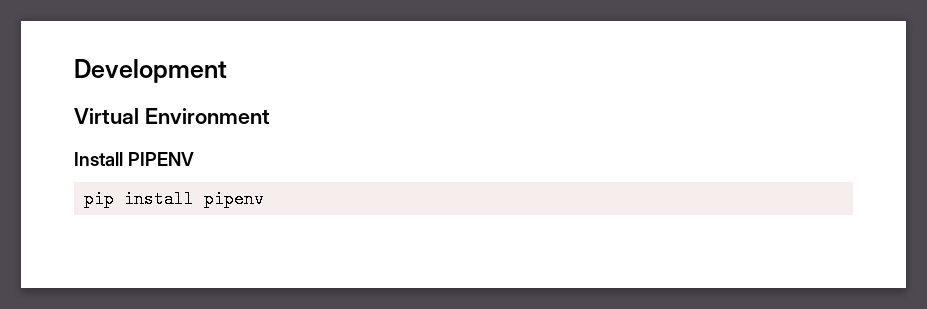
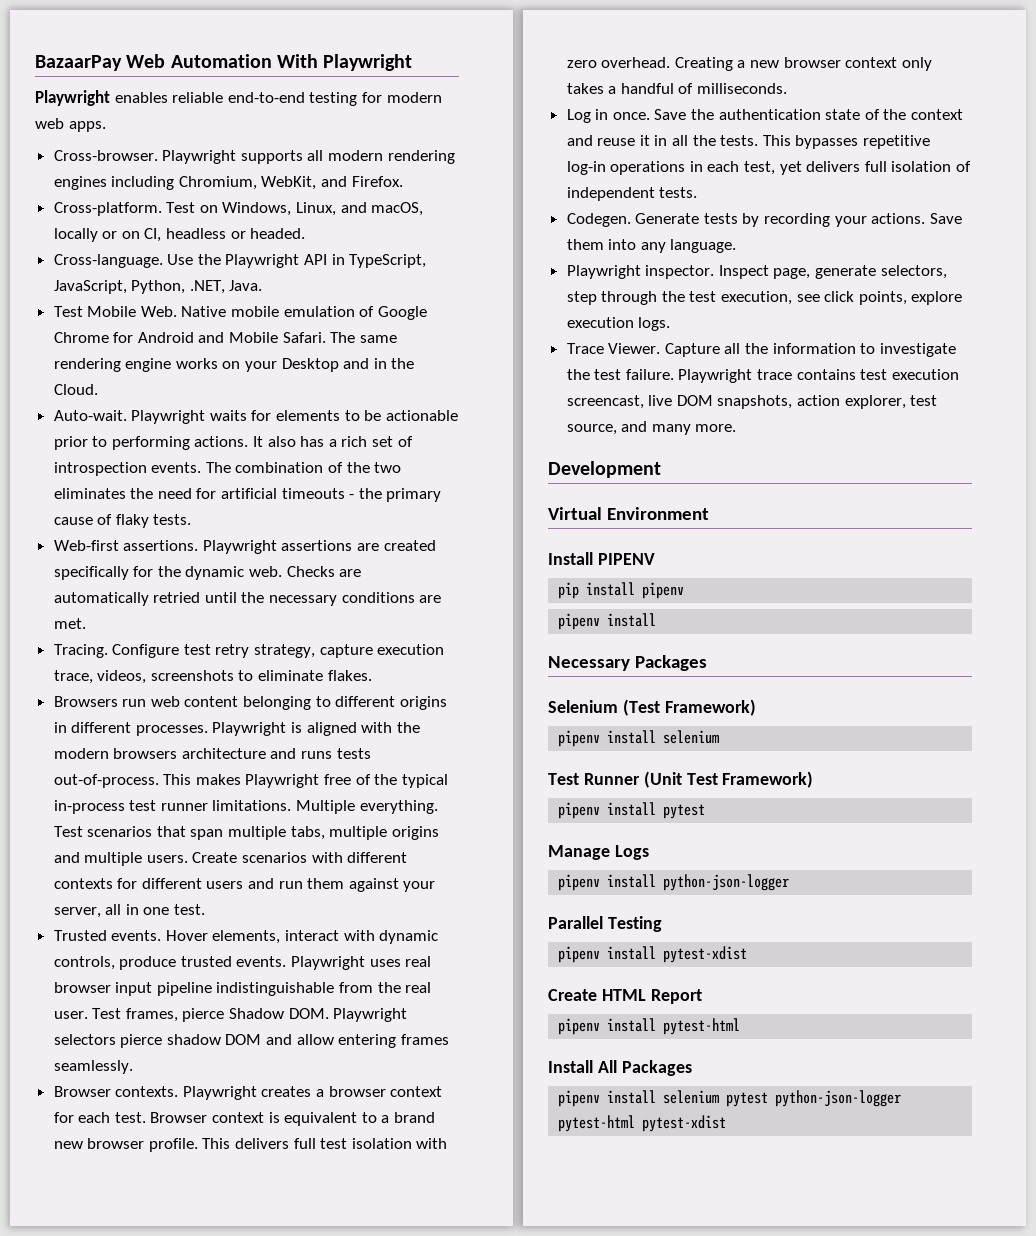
(74, 71) none -> [35,54,413,71] [35,90,442,106] [35,118,106,132] [53,150,455,164] [53,176,403,190] [53,202,424,216] [53,228,306,242] [53,254,427,268] [53,280,263,294] [53,306,427,320] [53,332,397,343] [53,358,415,372] [53,384,98,395] [53,410,458,424] [53,436,413,450] [53,462,402,476] [53,488,442,502] [53,514,192,528] [53,540,436,554] [53,566,362,580] [53,592,442,606] [53,618,86,629] [53,644,445,658] [53,670,372,684] [53,696,447,710] [53,722,420,736] [53,748,371,759] [53,774,448,788] [53,800,438,814] [53,826,439,840] [53,852,408,866] [53,878,436,892] [53,904,206,918] [53,930,439,944] [53,956,432,970] [53,982,432,996] [53,1008,408,1022] [53,1034,449,1048] [53,1060,133,1074] [53,1086,443,1100] [53,1112,436,1126] [53,1138,448,1152] [566,57,932,71] [566,83,788,94] [566,109,964,123] [566,135,931,149] [566,161,972,175] [566,187,698,201] [566,213,962,227] [566,239,737,253] [566,265,947,279] [566,291,963,305] [566,317,671,331] [566,343,956,357] [566,369,959,383] [566,395,938,409] [566,421,737,435] BazaarPay Web Automation With Playwright // Playwright enables reliable end-to-end testing for modern web apps. // Cross-browser. Playwright supports all modern rendering engines including Chromium, WebKit, and Firefox. // Cross-platform. Test on Windows, Linux, and macOS, locally or on CI, headless or headed. // Cross-language. Use the Playwright API in TypeScript, JavaScript, Python, .NET, Java. // Test Mobile Web. Native mobile emulation of Google Chrome for Android and Mobile Safari. The same rendering engine works on your Desktop and in the Cloud. // Auto-wait. Playwright waits for elements to be actionable prior to performing actions. It also has a rich set of introspection events. The combination of the two eliminates the need for artificial timeouts - the primary cause of flaky tests. // Web-first assertions. Playwright assertions are created specifically for the dynamic web. Checks are automatically retried until the necessary conditions are met. // Tracing. Configure test retry strategy, capture execution trace, videos, screenshots to eliminate flakes. // Browsers run web content belonging to different origins in different processes. Playwright is aligned with the modern browsers architecture and runs tests out-of-process. This makes Playwright free of the typical in-process test runner limitations. Multiple everything. Test scenarios that span multiple tabs, multiple origins and multiple users. Create scenarios with different contexts for different users and run them against your server, all in one test. // Trusted events. Hover elements, interact with dynamic controls, produce trusted events. Playwright uses real browser input pipeline indistinguishable from the real user. Test frames, pierce Shadow DOM. Playwright selectors pierce shadow DOM and allow entering frames seamlessly. // Browser contexts. Playwright creates a browser context for each test. Browser context is equivalent to a brand new browser profile. This delivers full test isolation with zero overhead. Creating a new browser context only takes a handful of milliseconds. // Log in once. Save the authentication state of the context and reuse it in all the tests. This bypasses repetitive log-in operations in each test, yet delivers full isolation of independent tests. // Codegen. Generate tests by recording your actions. Save them into any language. // Playwright inspector. Inspect page, generate selectors, step through the test execution, see click points, explore execution logs. // Trace Viewer. Capture all the information to investigate the test failure. Playwright trace contains test execution screencast, live DOM snapshots, action explorer, test source, and many more. //
(264, 199) none -> [558,613,657,630] [548,655,707,671] [548,699,756,716] [558,730,720,747] [548,771,814,788] [558,802,706,819] [548,845,649,860] [558,874,790,891] [548,916,662,932] [558,946,748,963] [548,989,702,1004] [558,1018,741,1035] [548,1060,692,1076] [558,1090,902,1107] [558,1115,727,1132] // pipenv install // Necessary Packages // Selenium (Test Framework) // pipenv install selenium // Test Runner (Unit Test Framework) // pipenv install pytest // Manage Logs // pipenv install python-json-logger // Parallel Testing // pipenv install pytest-xdist // Create HTML Report // pipenv install pytest-html // Install All Packages // pipenv install selenium pytest python-json-logger pytest-html pytest-xdist

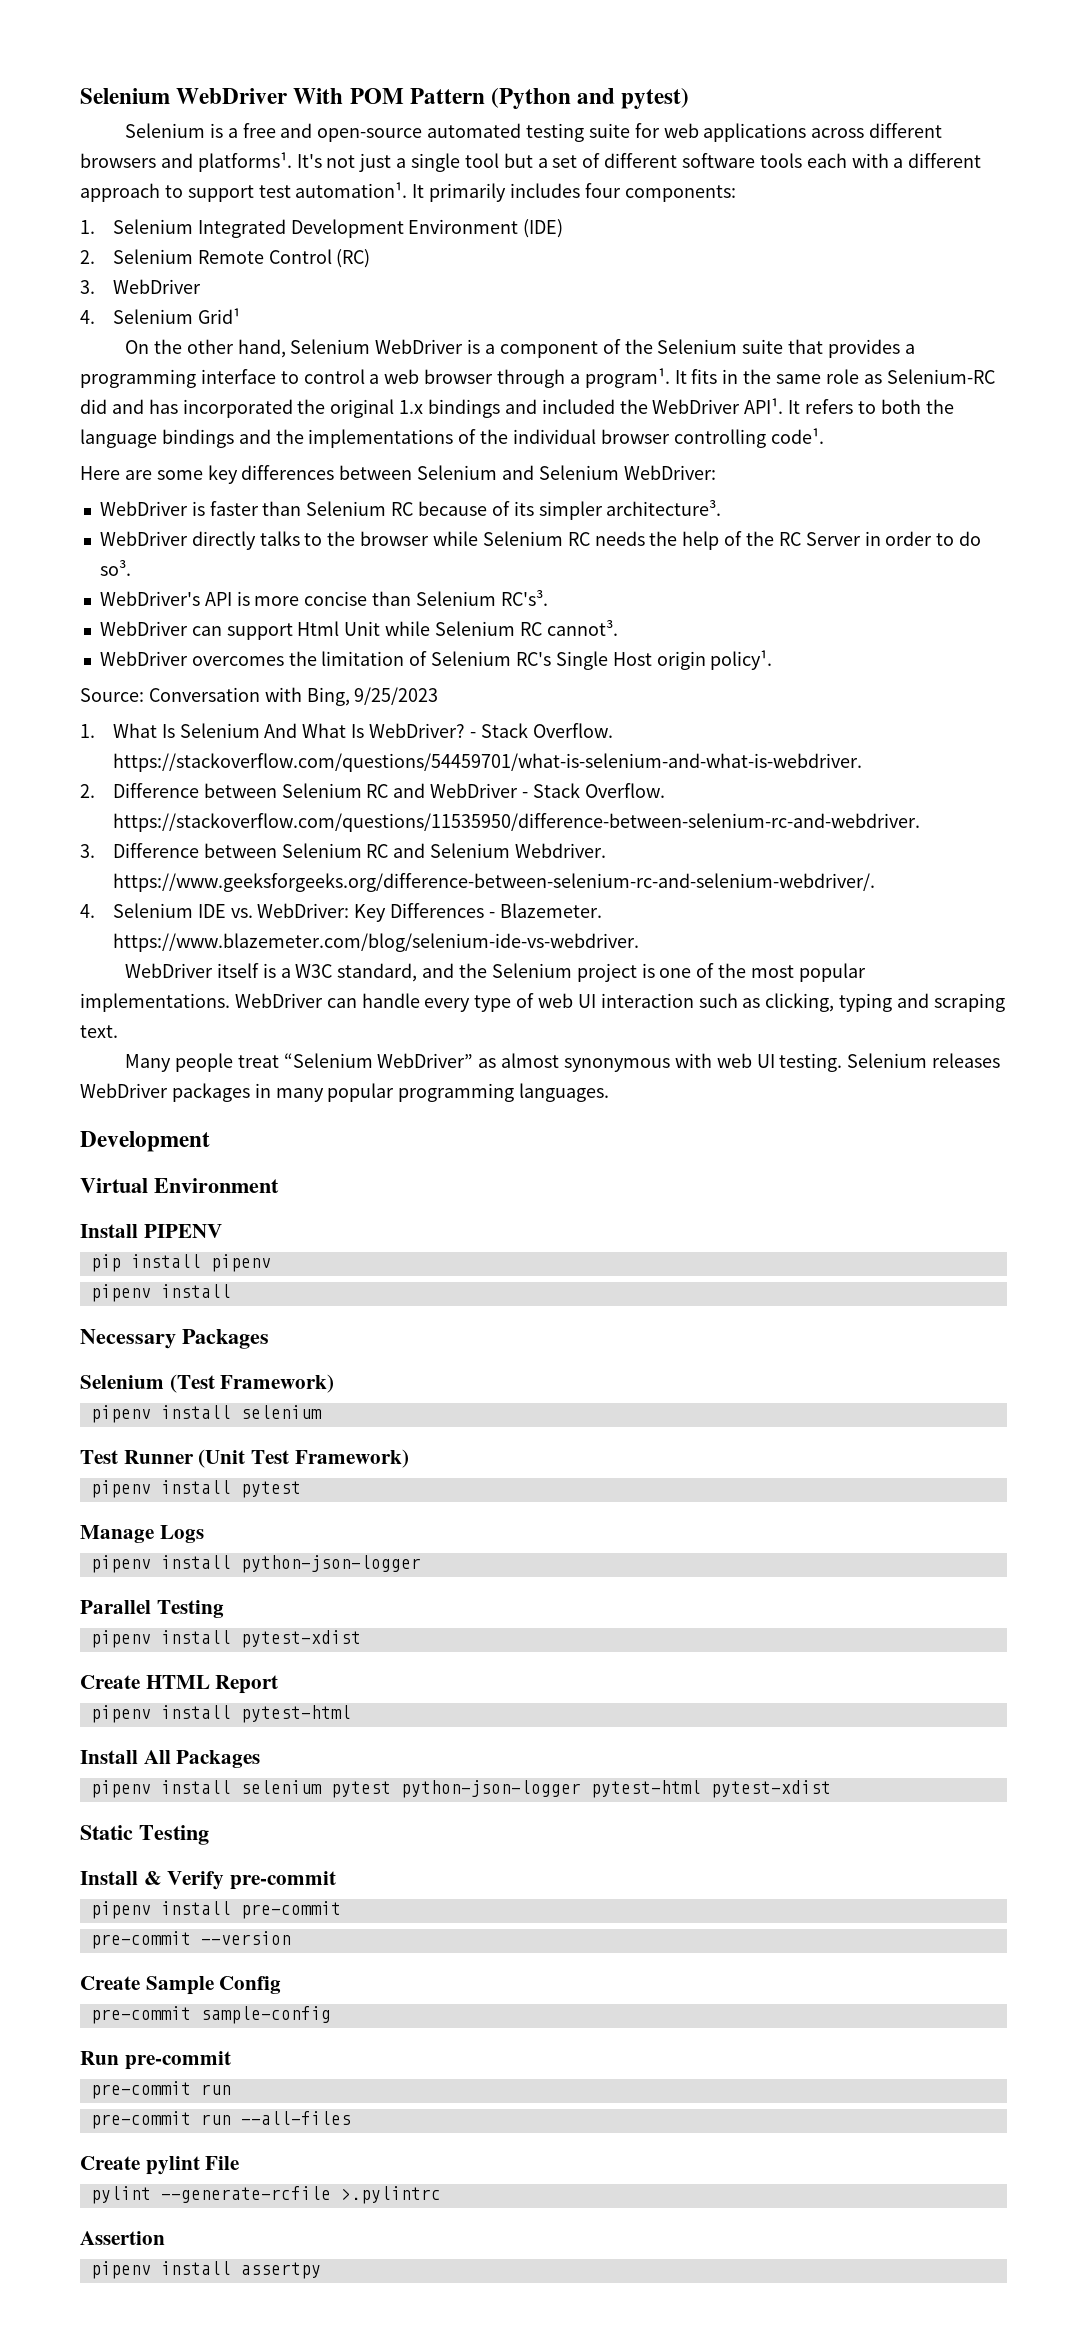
[35,54,413,71] [35,90,442,106] [35,118,106,132] [53,150,455,164] [53,176,403,190] [53,202,424,216] [53,228,306,242] [53,254,427,268] [53,280,263,294] [53,306,427,320] [53,332,397,343] [53,358,415,372] [53,384,98,395] [53,410,458,424] [53,436,413,450] [53,462,402,476] [53,488,442,502] [53,514,192,528] [53,540,436,554] [53,566,362,580] [53,592,442,606] [53,618,86,629] [53,644,445,658] [53,670,372,684] [53,696,447,710] [53,722,420,736] [53,748,371,759] [53,774,448,788] [53,800,438,814] [53,826,439,840] [53,852,408,866] [53,878,436,892] [53,904,206,918] [53,930,439,944] [53,956,432,970] [53,982,432,996] [53,1008,408,1022] [53,1034,449,1048] [53,1060,133,1074] [53,1086,443,1100] [53,1112,436,1126] [53,1138,448,1152] [566,57,932,71] [566,83,788,94] [566,109,964,123] [566,135,931,149] [566,161,972,175] [566,187,698,201] [566,213,962,227] [566,239,737,253] [566,265,947,279] [566,291,963,305] [566,317,671,331] [566,343,956,357] [566,369,959,383] [566,395,938,409] [566,421,737,435] BazaarPay Web Automation With Playwright // Playwright enables reliable end-to-end testing for modern web apps. // Cross-browser. Playwright supports all modern rendering engines including Chromium, WebKit, and Firefox. // Cross-platform. Test on Windows, Linux, and macOS, locally or on CI, headless or headed. // Cross-language. Use the Playwright API in TypeScript, JavaScript, Python, .NET, Java. // Test Mobile Web. Native mobile emulation of Google Chrome for Android and Mobile Safari. The same rendering engine works on your Desktop and in the Cloud. // Auto-wait. Playwright waits for elements to be actionable prior to performing actions. It also has a rich set of introspection events. The combination of the two eliminates the need for artificial timeouts - the primary cause of flaky tests. // Web-first assertions. Playwright assertions are created specifically for the dynamic web. Checks are automatically retried until the necessary conditions are met. // Tracing. Configure test retry strategy, capture execution trace, videos, screenshots to eliminate flakes. // Browsers run web content belonging to different origins in different processes. Playwright is aligned with the modern browsers architecture and runs tests out-of-process. This makes Playwright free of the typical in-process test runner limitations. Multiple everything. Test scenarios that span multiple tabs, multiple origins and multiple users. Create scenarios with different contexts for different users and run them against your server, all in one test. // Trusted events. Hover elements, interact with dynamic controls, produce trusted events. Playwright uses real browser input pipeline indistinguishable from the real user. Test frames, pierce Shadow DOM. Playwright selectors pierce shadow DOM and allow entering frames seamlessly. // Browser contexts. Playwright creates a browser context for each test. Browser context is equivalent to a brand new browser profile. This delivers full test isolation with zero overhead. Creating a new browser context only takes a handful of milliseconds. // Log in once. Save the authentication state of the context and reuse it in all the tests. This bypasses repetitive log-in operations in each test, yet delivers full isolation of independent tests. // Codegen. Generate tests by recording your actions. Save them into any language. // Playwright inspector. Inspect page, generate selectors, step through the test execution, see click points, explore execution logs. // Trace Viewer. Capture all the information to investigate the test failure. Playwright trace contains test execution screencast, live DOM snapshots, action explorer, test source, and many more. -> [80,88,690,109] [124,123,943,142] [80,152,982,172] [80,182,736,202] [80,219,564,238] [80,249,371,268] [80,279,201,294] [80,308,240,324] [124,339,915,358] [80,368,995,388] [80,398,954,418] [80,428,824,448] [80,465,716,484] [99,499,722,520] [99,531,982,550] [99,559,131,576] [99,589,548,606] [99,619,618,640] [99,650,773,670] [80,687,439,706] [80,723,613,738] [112,753,862,772] [80,783,665,798] [112,813,920,832] [80,843,607,858] [112,873,875,892] [80,903,602,922] [112,933,639,952] [124,963,866,982] [80,993,1005,1012] [80,1025,118,1038] [124,1053,1001,1072] [80,1083,610,1102] Selenium WebDriver With POM Pattern (Python and pytest) // Selenium is a free and open-source automated testing suite for web applications across different browsers and platforms¹. It's not just a single tool but a set of different software tools each with a different approach to support test automation¹. It primarily includes four components: // 1. Selenium Integrated Development Environment (IDE) // 2. Selenium Remote Control (RC) // 3. WebDriver // 4. Selenium Grid¹ // On the other hand, Selenium WebDriver is a component of the Selenium suite that provides a programming interface to control a web browser through a program¹. It fits in the same role as Selenium-RC did and has incorporated the original 1.x bindings and included the WebDriver API¹. It refers to both the language bindings and the implementations of the individual browser controlling code¹. // Here are some key differences between Selenium and Selenium WebDriver: // WebDriver is faster than Selenium RC because of its simpler architecture³. // WebDriver directly talks to the browser while Selenium RC needs the help of the RC Server in order to do so³. // WebDriver's API is more concise than Selenium RC's³. // WebDriver can support Html Unit while Selenium RC cannot³. // WebDriver overcomes the limitation of Selenium RC's Single Host origin policy¹. // Source: Conversation with Bing, 9/25/2023 // 1. What Is Selenium And What Is WebDriver? - Stack Overflow. https://stackoverflow.com/questions/54459701/what-is-selenium-and-what-is-webdriver. // 2. Difference between Selenium RC and WebDriver - Stack Overflow. https://stackoverflow.com/questions/11535950/difference-between-selenium-rc-and-webdriver. // 3. Difference between Selenium RC and Selenium Webdriver. https://www.geeksforgeeks.org/difference-between-selenium-rc-and-selenium-webdriver/. // 4. Selenium IDE vs. WebDriver: Key Differences - Blazemeter. https://www.blazemeter.com/blog/selenium-ide-vs-webdriver. // WebDriver itself is a W3C standard, and the Selenium project is one of the most popular implementations. WebDriver can handle every type of web UI interaction such as clicking, typing and scraping text. // Many people treat “Selenium WebDriver” as almost synonymous with web UI testing. Selenium releases WebDriver packages in many popular programming languages.
(727, 1123) none -> [80,1825,209,1845] [80,1871,337,1890] [90,1901,341,1919] [90,1931,291,1949] [80,1976,282,1995] [90,2006,331,2024] [80,2051,231,2070] [90,2081,231,2099] [90,2111,351,2129] [80,2156,240,2175] [90,2186,441,2204] [80,2231,165,2245] [90,2261,321,2279] // Static Testing // Install & Verify pre-commit // pipenv install pre-commit // pre-commit --version // Create Sample Config // pre-commit sample-config // Run pre-commit // pre-commit run // pre-commit run --all-files // Create pylint File // pylint --generate-rcfile >.pylintrc // Assertion // pipenv install assertpy

